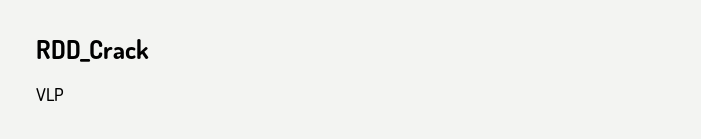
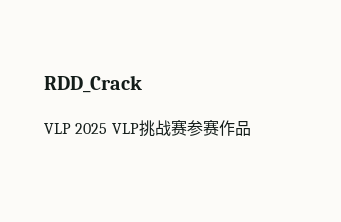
(64, 94) none -> [75,119,251,137] 2025 VLP挑战赛参赛作品

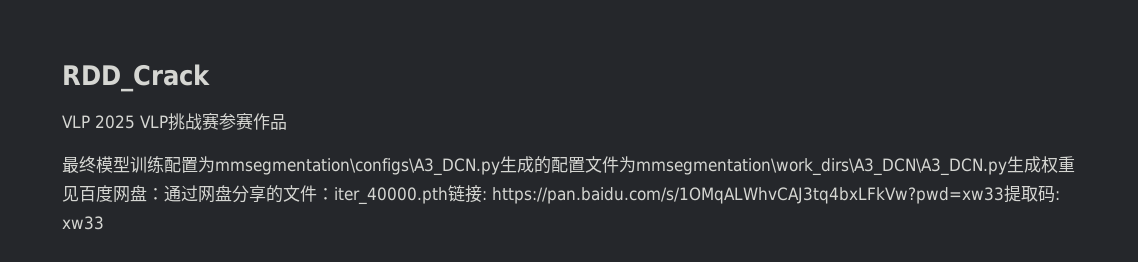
(251, 128) none -> [62,156,1075,176] [62,185,1060,205] [62,216,104,230] // 最终模型训练配置为mmsegmentation\configs\A3_DCN.py生成的配置文件为mmsegmentation\work_dirs\A3_DCN\A3_DCN.py生成权重见百度网盘：通过网盘分享的文件：iter_40000.pth链接: https://pan.baidu.com/s/1OMqALWhvCAJ3tq4bxLFkVw?pwd=xw33提取码: xw33

